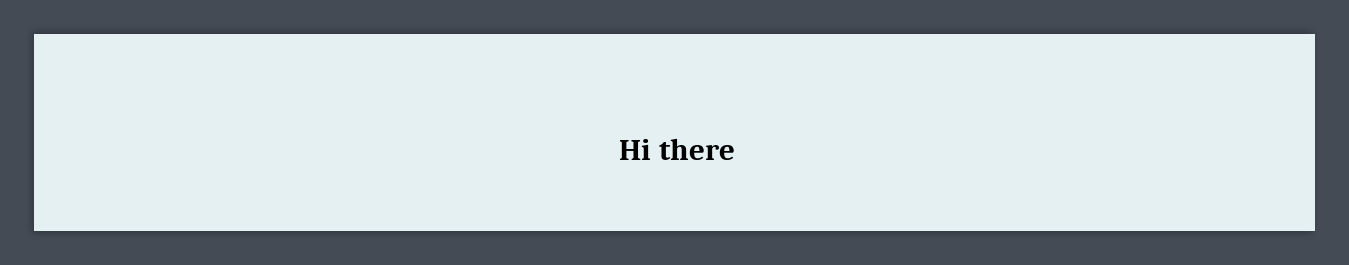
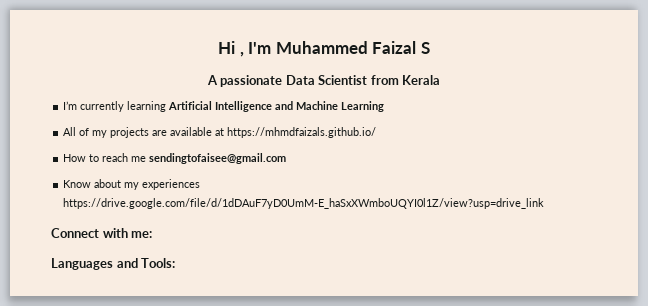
[659,138,736,160] there -> [239,41,430,57] [206,75,441,87] [63,101,385,112] [63,127,377,138] [63,153,287,164] [63,179,201,190] [63,198,545,209] [51,228,153,238] [51,258,176,270] , I'm Muhammed Faizal S // A passionate Data Scientist from Kerala // I’m currently learning Artificial Intelligence and Machine Learning // All of my projects are available at https://mhmdfaizals.github.io/ // How to reach me sendingtofaisee@gmail.com // Know about my experiences https://drive.google.com/file/d/1dDAuF7yD0UmM-E_haSxXWmboUQYI0l1Z/view?usp=drive_link // Connect with me: // Languages and Tools:

